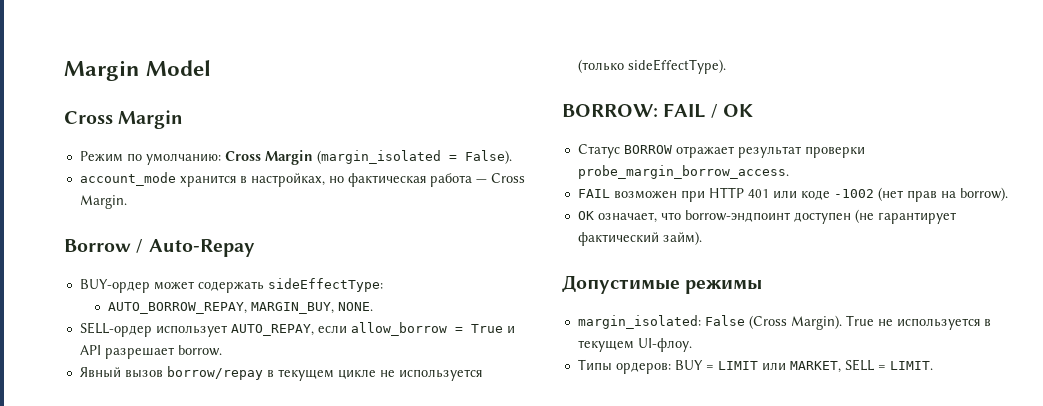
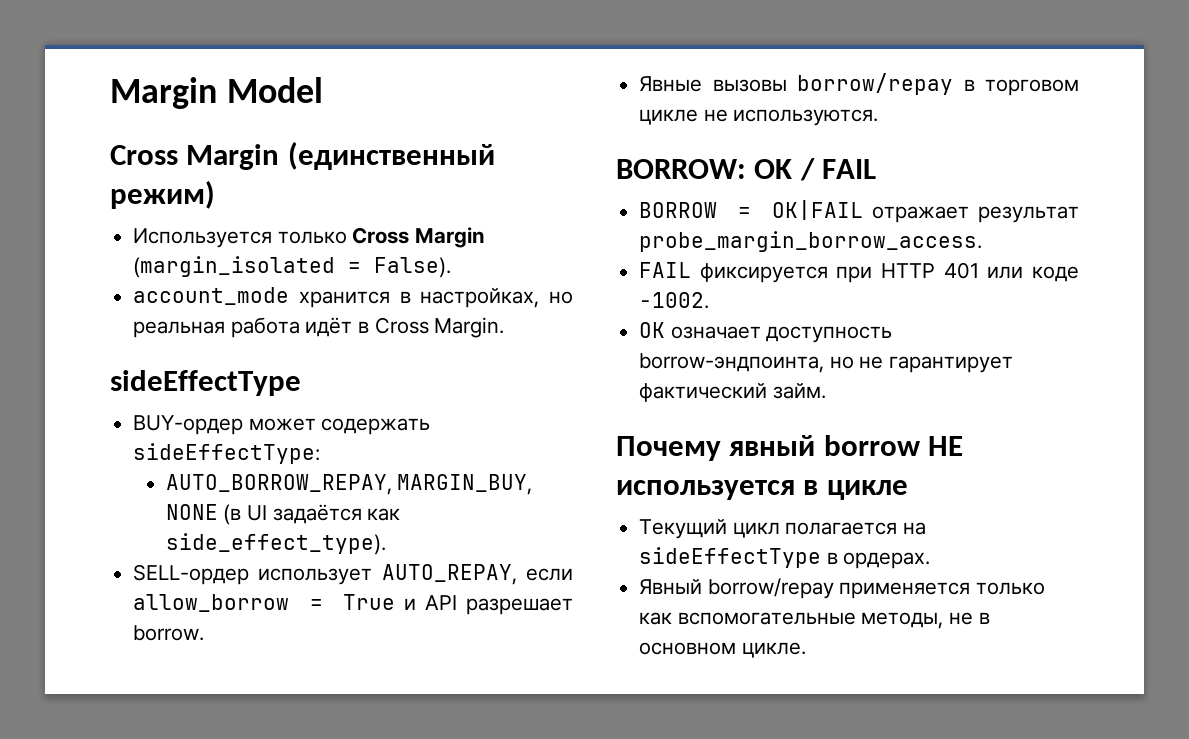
[79,151,221,165] // Режим по умолчанию: -> [287,141,495,170] [110,180,215,209] [133,228,347,248] (единственный режим) // Используется только
[347,173,487,187] фактическая работа — -> [133,317,370,338] реальная работа идёт в
[64,239,255,257] Borrow / Auto-Repay -> [110,370,301,396] sideEffectType
[337,302,373,311] NONE. -> [165,504,401,525] [165,533,386,555] NONE (в UI задаётся как side_effect_type).
[79,367,163,378] Явный вызов -> [639,76,787,92] Явные вызовы
[277,369,334,381] текущем -> [984,79,1079,96] торговом
[398,369,482,381] [577,59,726,74] используется (только sideEffectType). -> [733,109,879,126] используются.
[663,103,753,118] [577,144,672,158] FAIL / OK // Статус BORROW -> [754,158,877,181] [639,200,863,220] OK / FAIL // BORROW = OK|FAIL
[804,146,865,158] проверки -> (1079, 214) none
[613,190,677,199] возможен -> [699,263,828,283] фиксируется
[833,187,1008,202] [577,209,956,224] [577,231,702,246] [562,275,763,294] [577,315,991,330] [577,338,692,352] [577,359,933,374] -1002 (нет прав на borrow). // OK означает, что borrow-эндпоинт доступен (не гарантирует фактический займ). // Допустимые режимы // margin_isolated: False (Cross Margin). True не используется в текущем UI-флоу. // Типы ордеров: BUY = LIMIT или MARKET, SELL = LIMIT. -> [639,292,710,309] [639,322,893,343] [639,353,1014,373] [639,383,826,402] [616,435,964,461] [616,480,908,500] [639,519,927,539] [639,547,931,569] [639,578,1046,599] [639,612,990,629] [639,642,806,658] -1002. // OK означает доступность borrow-эндпоинта, но не гарантирует фактический займ. // Почему явный borrow НЕ используется в цикле // Текущий цикл полагается на sideEffectType в ордерах. // Явный borrow/repay применяется только как вспомогательные методы, не в основном цикле.

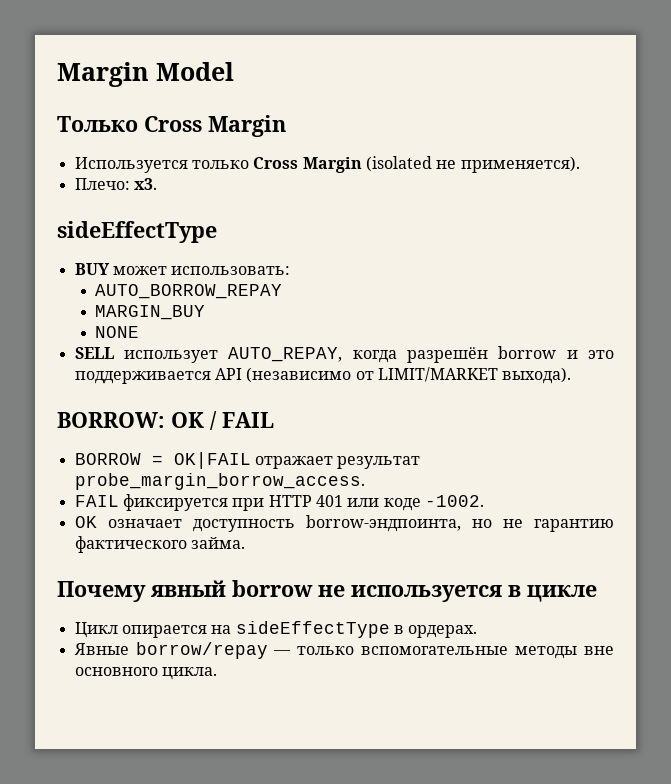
[110,141,495,170] [110,180,215,209] Cross Margin (единственный режим) -> [57,115,286,137] Только Cross Margin
[133,256,452,278] [133,287,573,308] [133,317,505,338] [110,370,301,396] [133,415,431,435] [133,443,321,464] [165,474,533,495] [165,504,401,525] [165,533,386,555] [133,564,573,585] [133,594,573,615] [133,625,205,641] [639,73,1079,96] [639,109,879,126] (margin_isolated = False). // account_mode хранится в настройках, но реальная работа идёт в Cross Margin. // sideEffectType // BUY-ордер может содержать sideEffectType: // AUTO_BORROW_REPAY, MARGIN_BUY, NONE (в UI задаётся как side_effect_type). // SELL-ордер использует AUTO_REPAY, если allow_borrow = True и API разрешает borrow. // Явные вызовы borrow/repay в торговом цикле не используются. -> [365,156,580,173] [74,178,157,190] [57,221,217,243] [74,263,291,275] [95,284,283,299] [95,305,206,320] [95,326,140,338] [74,346,614,363] [74,367,572,384] (isolated не применяется). // Плечо: x3. // sideEffectType // BUY может использовать: // AUTO_BORROW_REPAY // MARGIN_BUY // NONE // SELL использует AUTO_REPAY, когда разрешён borrow и это поддерживается API (независимо от LIMIT/MARKET выхода).
[889,356,1014,373] [639,383,826,402] гарантирует фактический займ. -> [534,519,614,532] [74,536,245,553] гарантию фактического займа.
[928,436,964,456] НЕ -> [318,585,345,597] не
[639,519,898,539] Текущий цикл полагается -> [74,622,207,638] Цикл опирается
[639,578,1046,599] [639,612,990,629] [639,642,806,658] Явный borrow/repay применяется только как вспомогательные методы, не в основном цикле. -> [73,642,614,659] [74,667,217,680] Явные borrow/repay — только вспомогательные методы вне основного цикла.

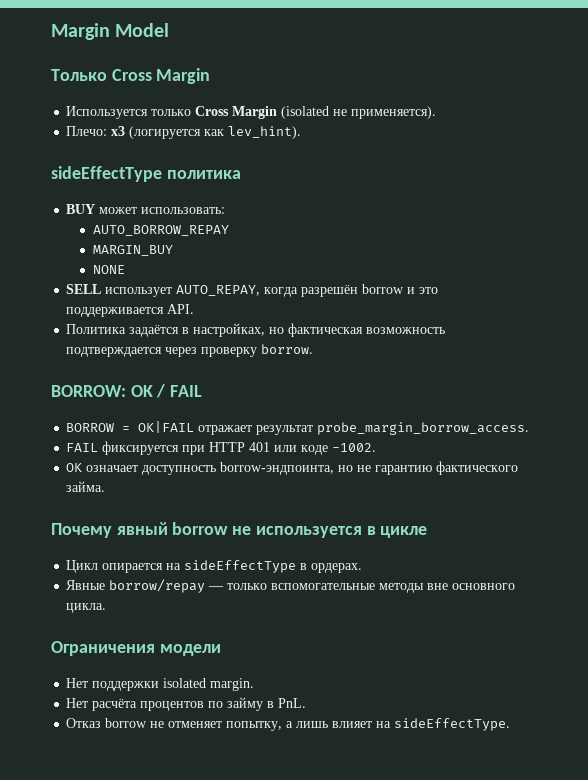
[133,178,157,190] [57,221,217,243] x3. // sideEffectType -> [111,126,302,139] [51,166,241,182] x3 (логируется как lev_hint). // sideEffectType политика
[214,367,572,384] API (независимо от LIMIT/MARKET выхода). -> [167,304,195,314] [66,323,446,337] [66,344,314,357] API. // Политика задаётся в настройках, но фактическая возможность подтверждается через проверку borrow.
(217, 673) none -> [51,641,221,656] [66,678,255,691] [66,697,307,711] [66,718,511,731] // Ограничения модели // Нет поддержки isolated margin. // Нет расчёта процентов по займу в PnL. // Отказ borrow не отменяет попытку, а лишь влияет на sideEffectType.

